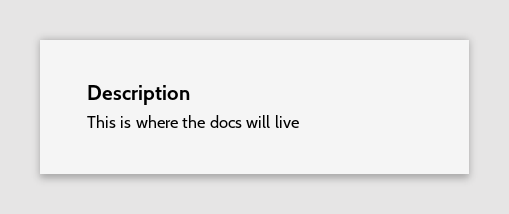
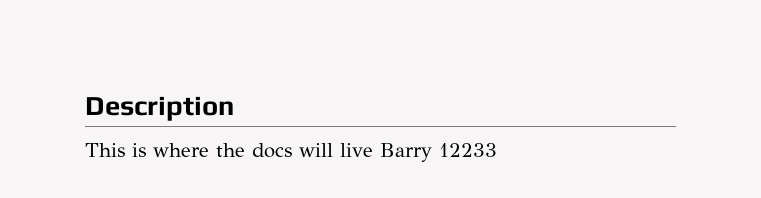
(299, 121) none -> [380,143,497,162] Barry 12233

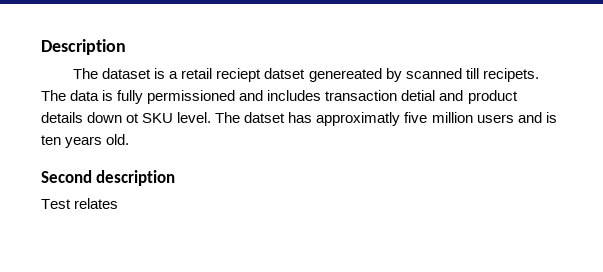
[85,143,497,162] This is where the docs will live Barry 12233 -> [73,68,539,82] [41,90,518,104] [41,112,557,126] [41,134,130,148] [41,170,176,186] [41,198,119,209] The dataset is a retail reciept datset genereated by scanned till recipets. The data is fully permissioned and includes transaction detial and product details down ot SKU level. The datset has approximatly five million users and is ten years old. // Second description // Test relates

